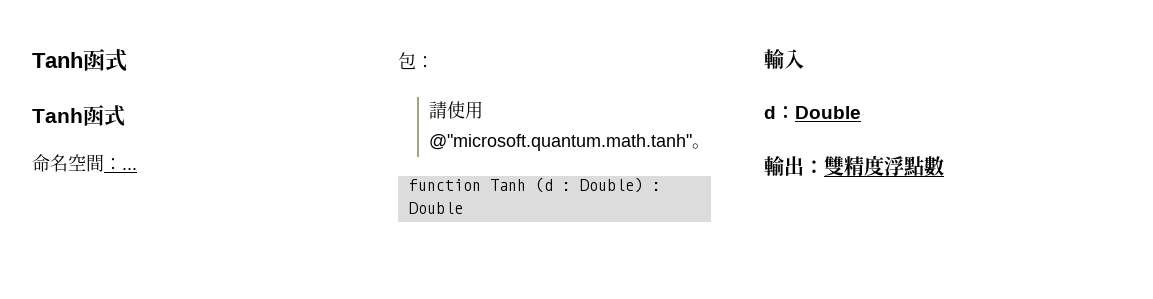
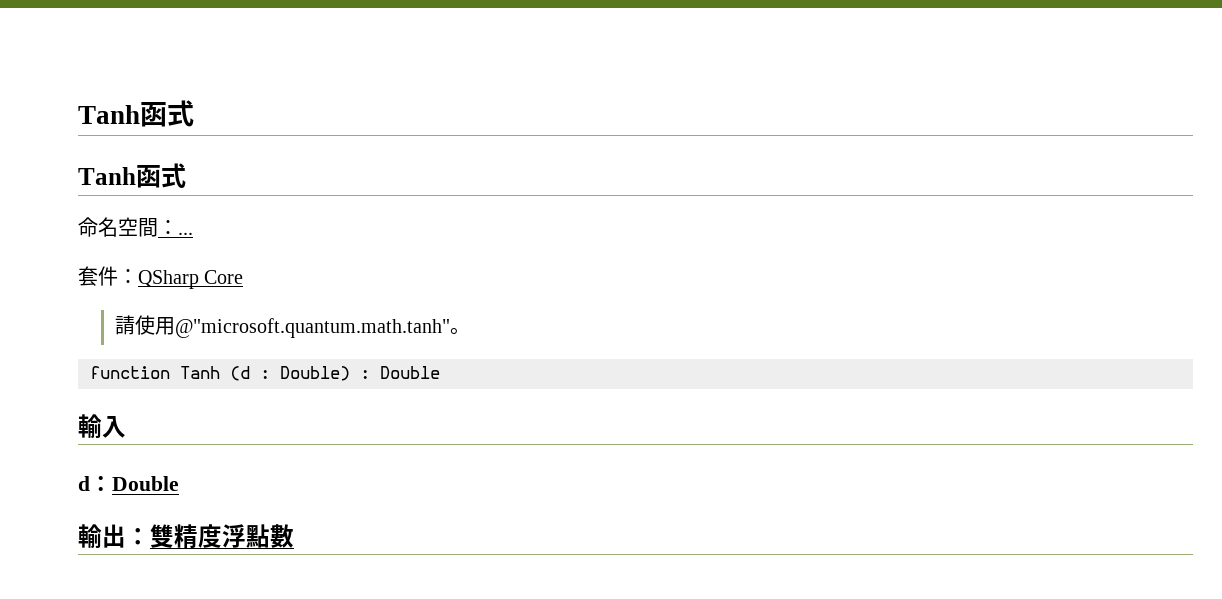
[398,52,434,70] 包： -> [78,266,244,289] 套件：QSharp Core

